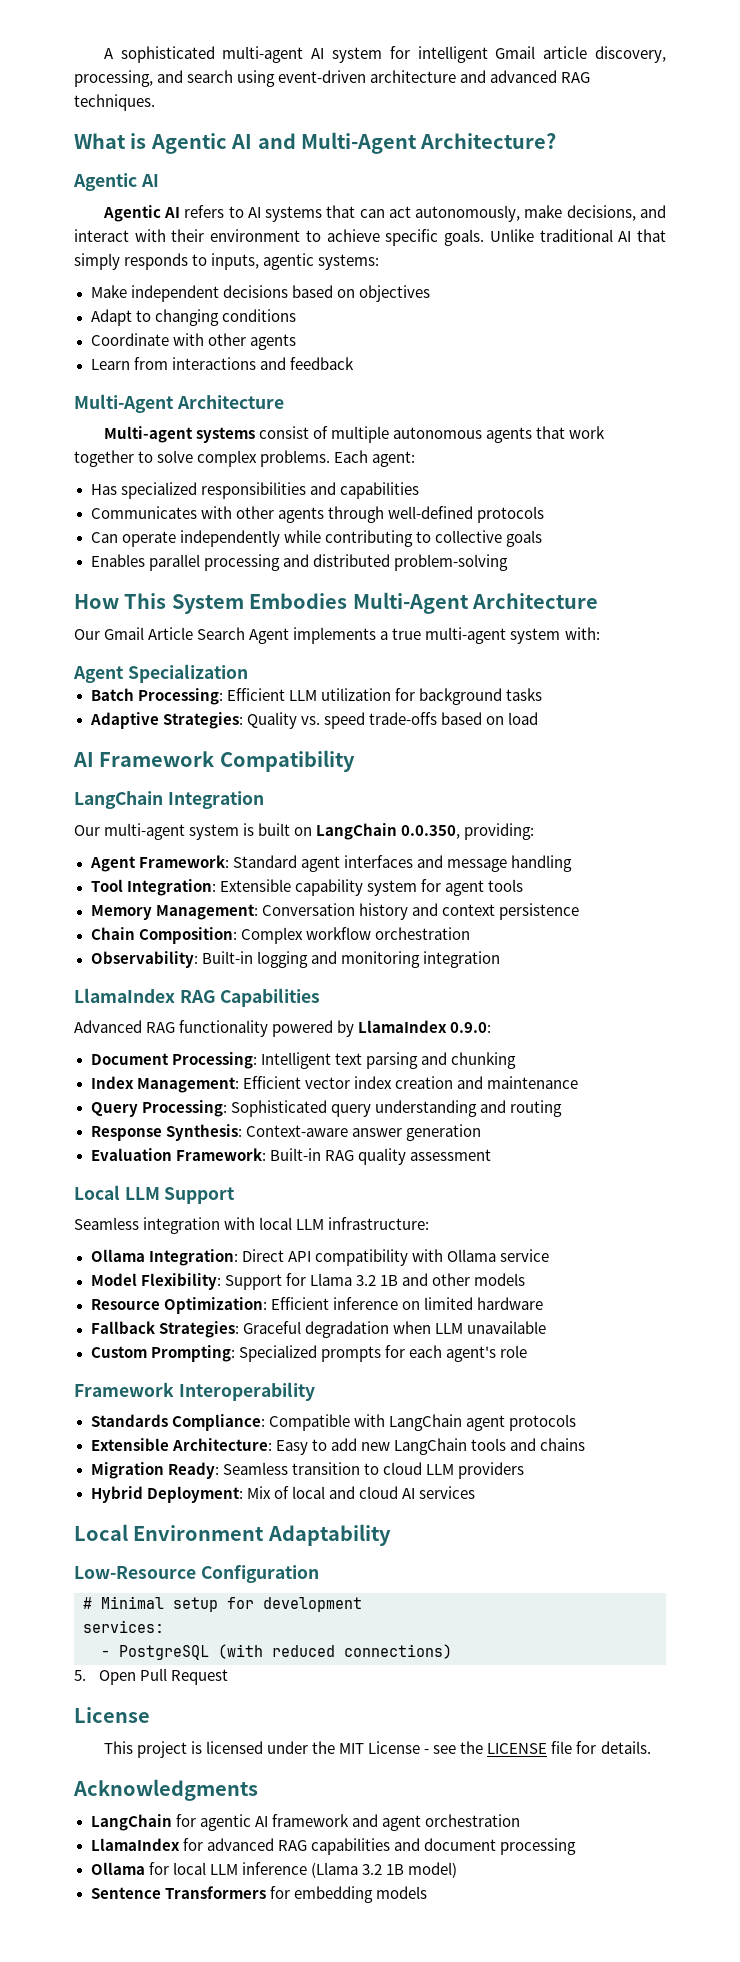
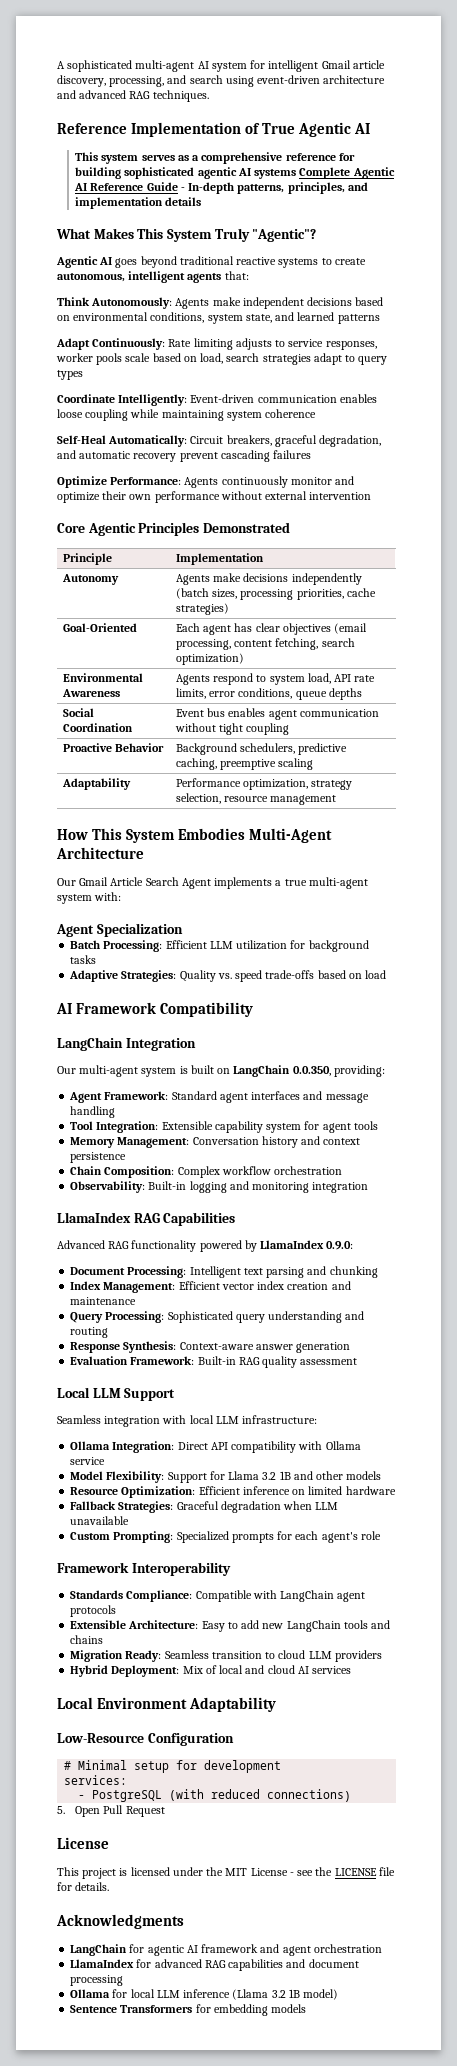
[74,132,557,154] [73,173,159,191] [102,205,666,222] [74,229,667,246] [74,253,380,270] [90,285,430,302] [90,309,296,326] [90,333,296,350] [90,357,354,370] [74,394,284,413] [103,426,606,443] [74,450,416,467] [90,482,419,499] [90,506,544,523] [90,530,542,547] [90,554,508,571] What is Agentic AI and Multi-Agent Architecture? // Agentic AI // Agentic AI refers to AI systems that can act autonomously, make decisions, and interact with their environment to achieve specific goals. Unlike traditional AI that simply responds to inputs, agentic systems: // Make independent decisions based on objectives // Adapt to changing conditions // Coordinate with other agents // Learn from interactions and feedback // Multi-Agent Architecture // Multi-agent systems consist of multiple autonomous agents that work together to solve complex problems. Each agent: // Has specialized responsibilities and capabilities // Communicates with other agents through well-defined protocols // Can operate independently while contributing to collective goals // Enables parallel processing and distributed problem-solving -> [57,122,371,137] [75,152,355,164] [75,167,395,179] [74,182,368,194] [75,197,202,209] [56,228,317,242] [56,256,366,268] [57,271,249,283] [57,297,384,309] [57,312,380,324] [56,338,377,350] [56,353,388,365] [57,370,83,380] [57,394,377,406] [57,409,317,421] [57,435,382,447] [57,450,312,462] [57,476,355,488] [57,491,372,503] [57,522,290,536] [62,553,112,565] [175,553,264,565] [61,574,119,585] [175,573,362,585] [175,588,376,600] [175,603,229,615] [62,623,137,632] [175,623,368,635] [175,638,355,650] [175,653,244,665] [62,673,143,682] [61,689,120,697] [175,673,376,685] [175,688,362,700] [62,708,94,717] [62,723,133,732] [175,708,379,720] [174,723,290,735] [62,743,165,752] [175,743,348,755] [175,758,314,770] [61,778,131,790] [175,778,353,790] [175,793,337,805] Reference Implementation of True Agentic AI // This system serves as a comprehensive reference for building sophisticated agentic AI systems Complete Agentic AI Reference Guide - In-depth patterns, principles, and implementation details // What Makes This System Truly "Agentic"? // Agentic AI goes beyond traditional reactive systems to create autonomous, intelligent agents that: // Think Autonomously: Agents make independent decisions based on environmental conditions, system state, and learned patterns // Adapt Continuously: Rate limiting adjusts to service responses, worker pools scale based on load, search strategies adapt to query types // Coordinate Intelligently: Event-driven communication enables loose coupling while maintaining system coherence // Self-Heal Automatically: Circuit breakers, graceful degradation, and automatic recovery prevent cascading failures // Optimize Performance: Agents continuously monitor and optimize their own performance without external intervention // Core Agentic Principles Demonstrated // Principle | Implementation // Autonomy | Agents make decisions independently (batch sizes, processing priorities, cache strategies) // Goal-Oriented | Each agent has clear objectives (email processing, content fetching, search optimization) // Environmental Awareness | Agents respond to system load, API rate limits, error conditions, queue depths // Social Coordination | Event bus enables agent communication without tight coupling // Proactive Behavior | Background schedulers, predictive caching, preemptive scaling // Adaptability | Performance optimization, strategy selection, resource management

